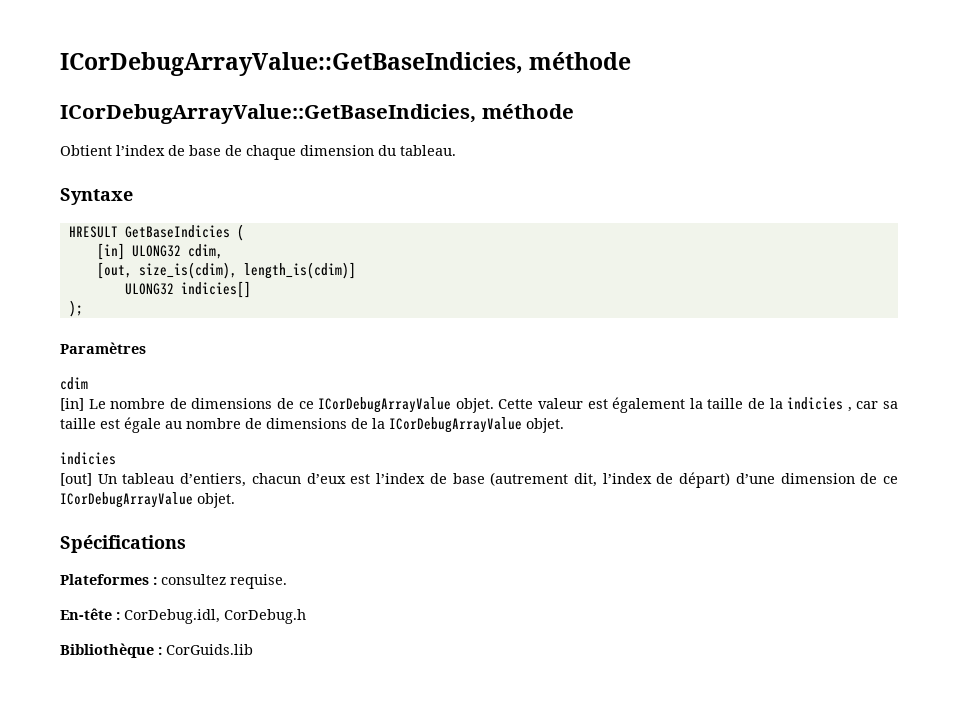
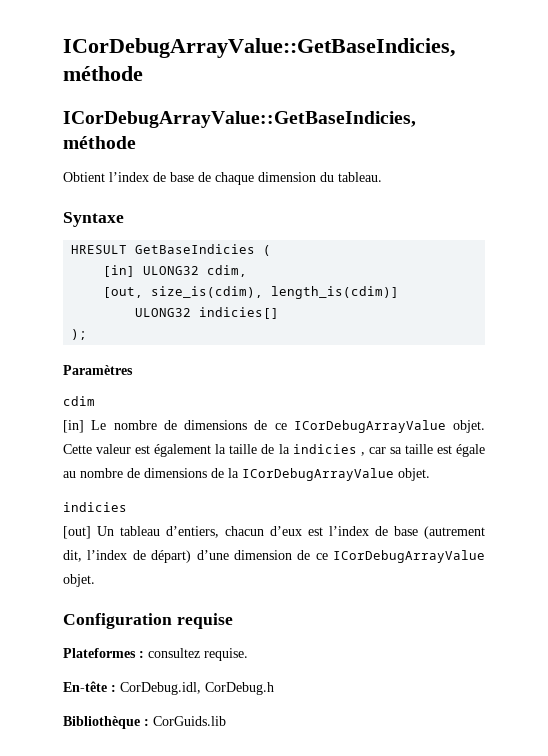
[60,535,186,553] Spécifications -> [63,613,233,629] Configuration requise

